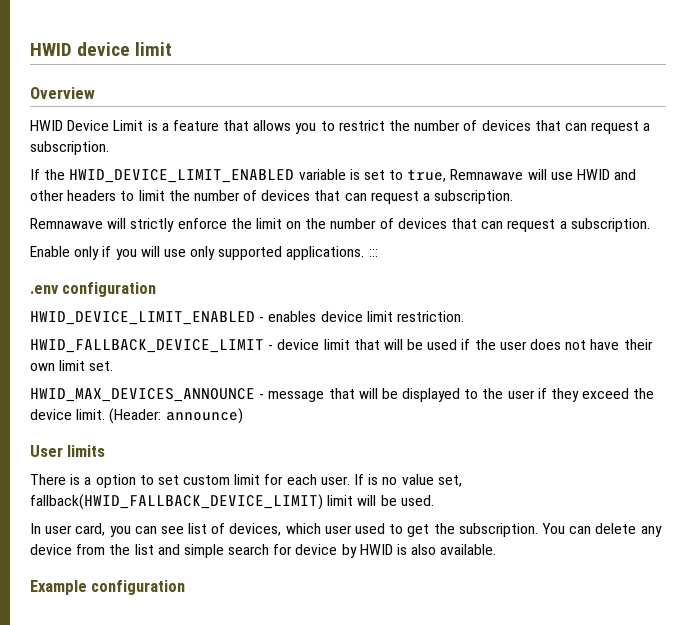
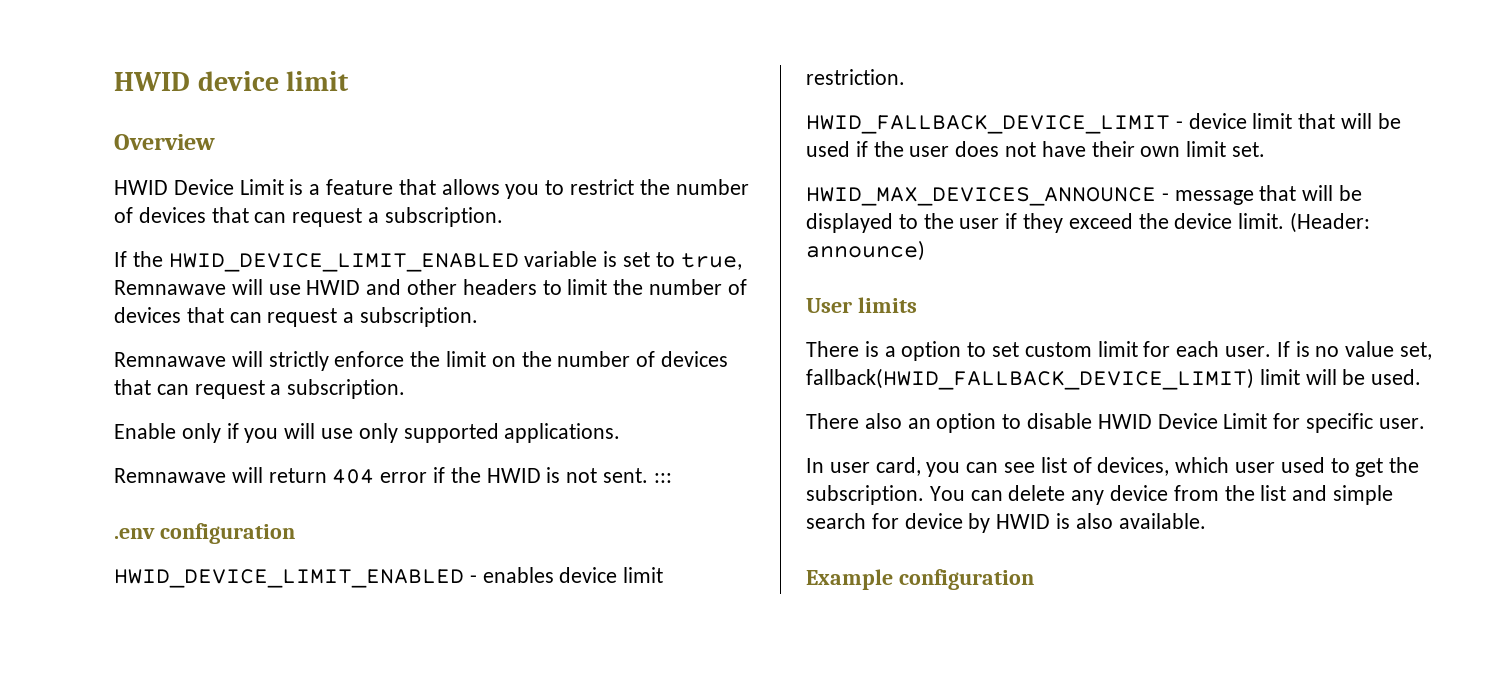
(365, 253) none -> [114,467,649,484] // Remnawave will return 404 error if the HWID is not sent.
(434, 500) none -> [806,413,1425,433] // There also an option to disable HWID Device Limit for specific user.

